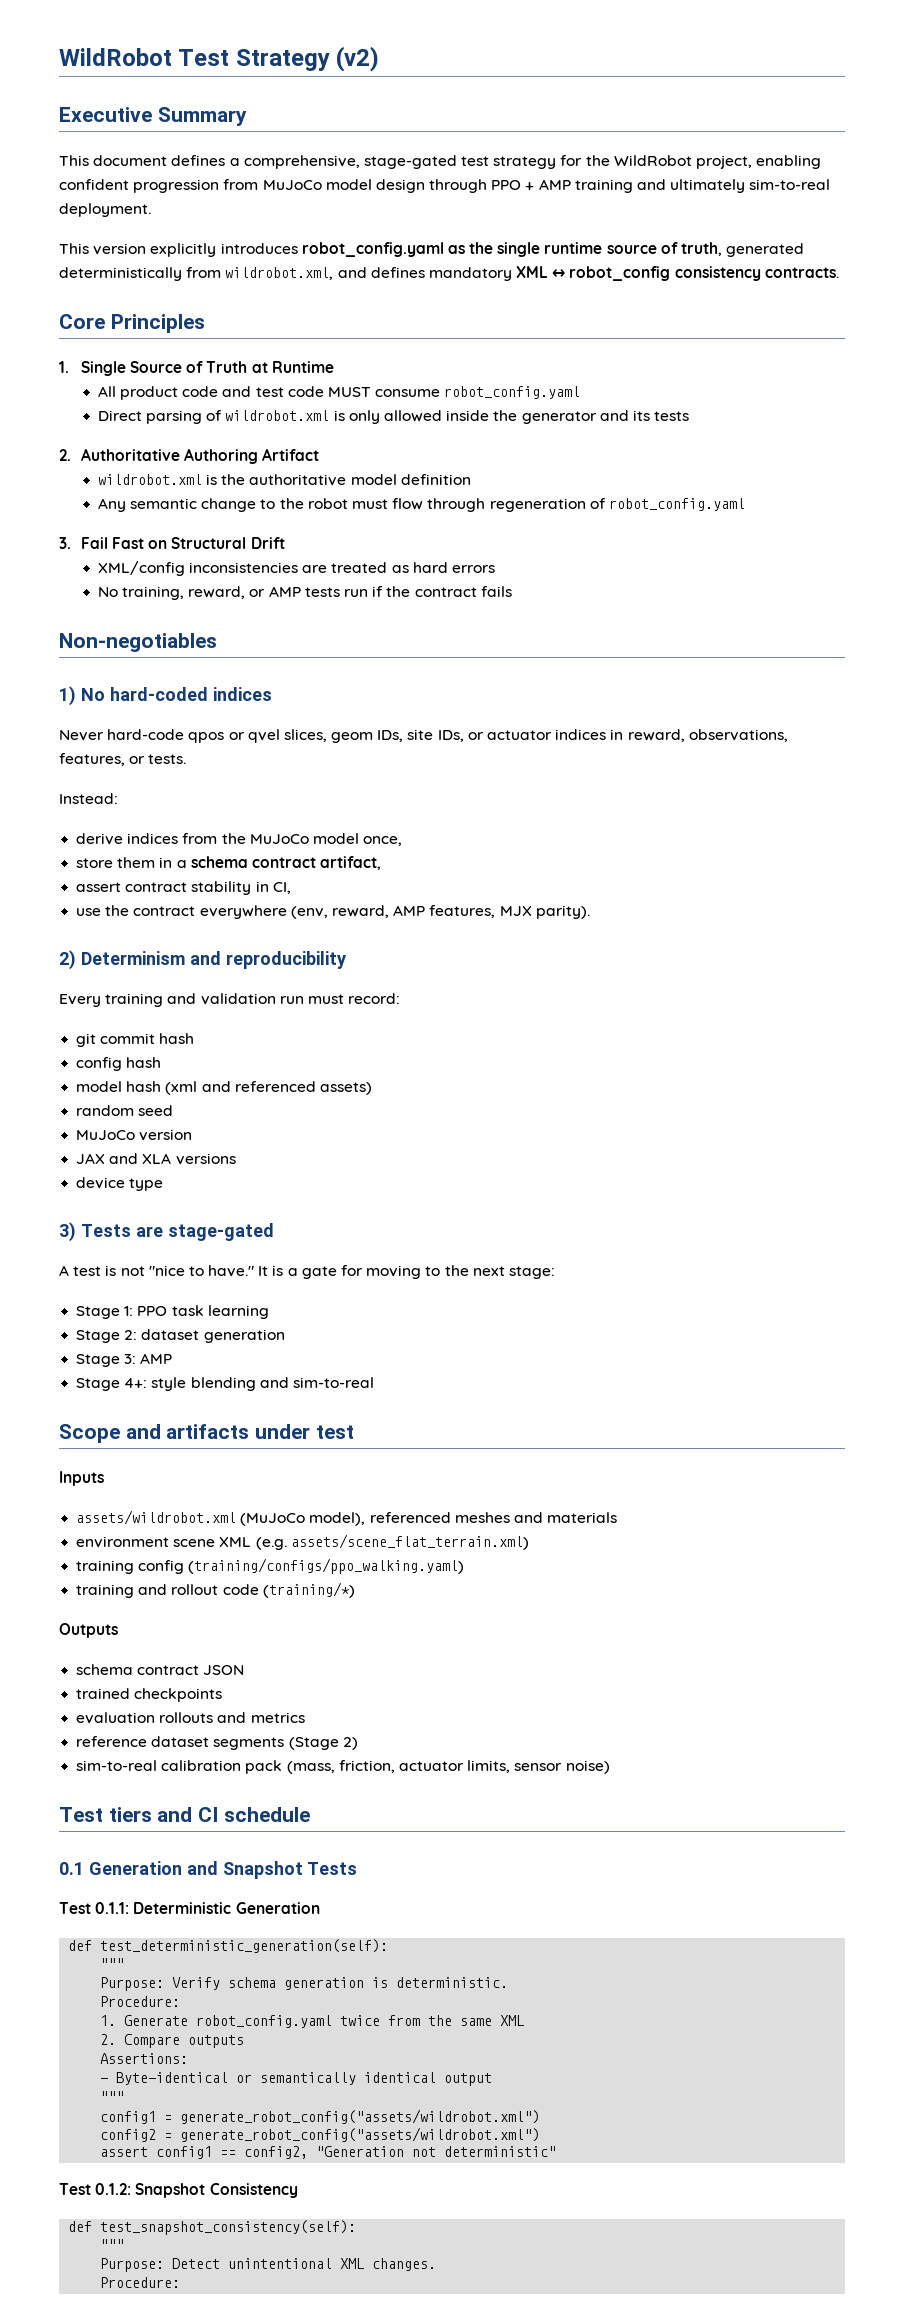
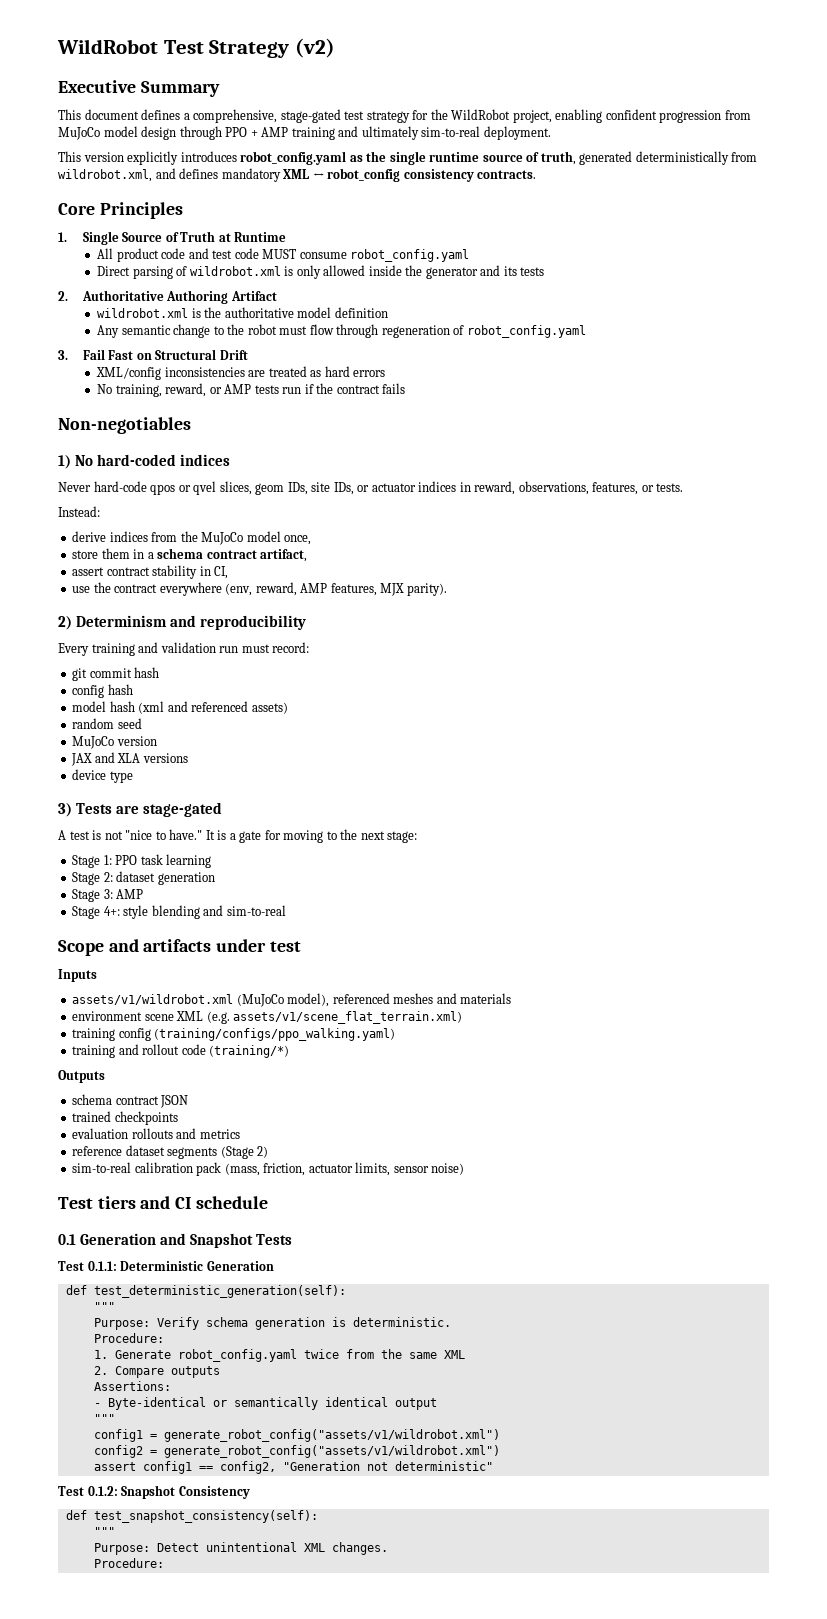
[76,1510,237,1525] assets/wildrobot.xml -> [72,994,234,1005] assets/v1/wildrobot.xml
[290,1534,529,1550] assets/scene_flat_terrain.xml) -> [233,1011,463,1024] assets/v1/scene_flat_terrain.xml)
[180,2109,541,2124] generate_robot_config("assets/wildrobot.xml") -> [163,1429,500,1442] generate_robot_config("assets/v1/wildrobot.xml")
[180,2127,541,2142] generate_robot_config("assets/wildrobot.xml") -> [163,1445,500,1458] generate_robot_config("assets/v1/wildrobot.xml")

